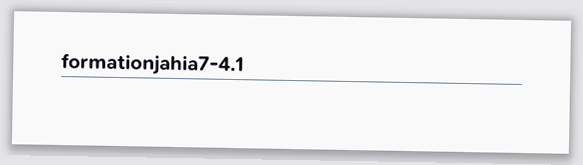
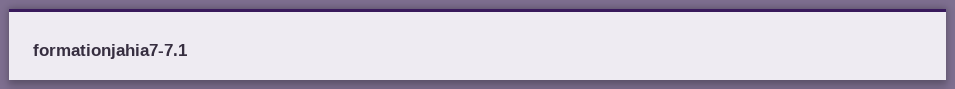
[61,53,244,77] formationjahia7-4.1 -> [33,44,187,59] formationjahia7-7.1

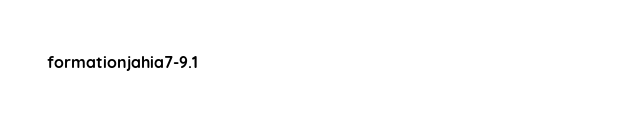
[33,44,187,59] formationjahia7-7.1 -> [47,56,198,71] formationjahia7-9.1

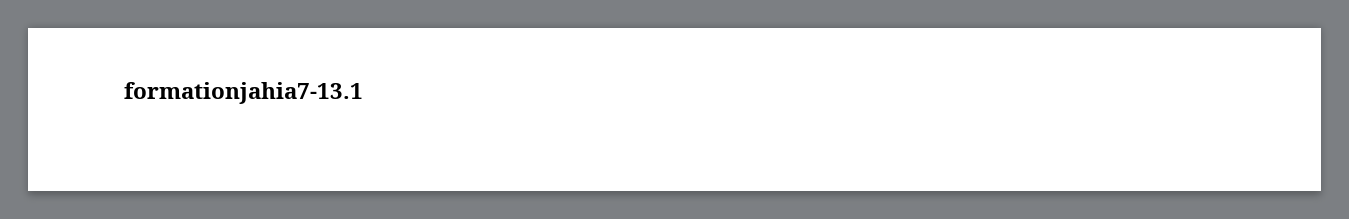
[47,56,198,71] formationjahia7-9.1 -> [124,82,363,104] formationjahia7-13.1

